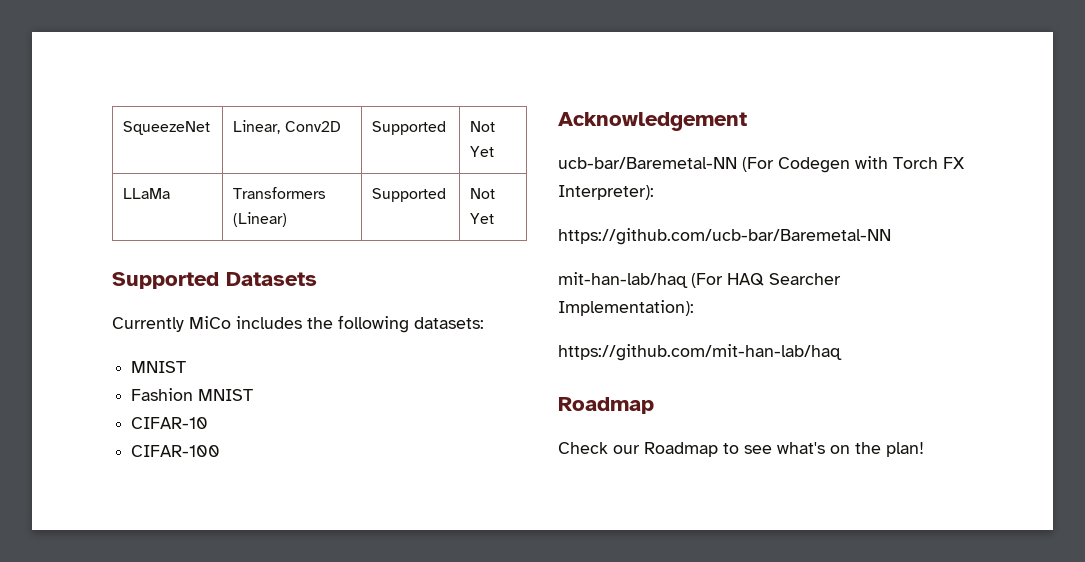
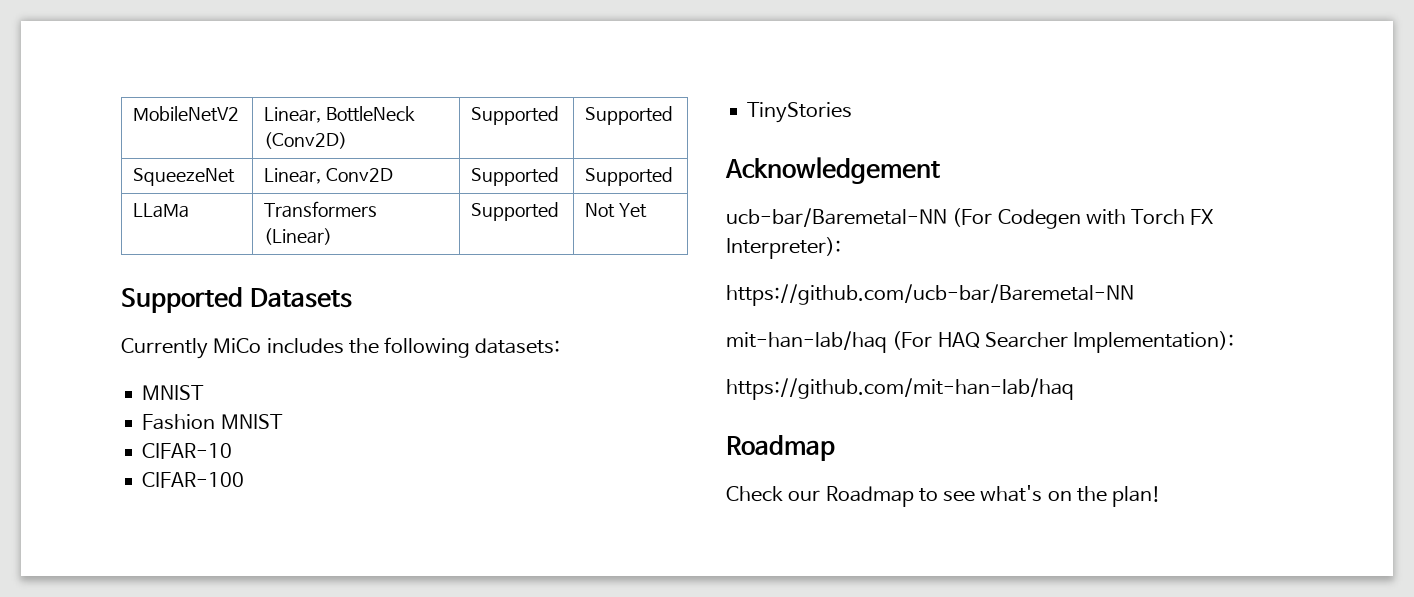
(123, 128) none -> [133,106,240,122] [264,106,416,123] [264,132,348,149] [471,106,560,125] [585,106,674,125] MobileNetV2 | Linear, BottleNeck (Conv2D) | Supported | Supported //
[470,121,496,132] [470,146,495,157] Not Yet -> [585,167,674,186] Supported
(221, 451) none -> [747,102,853,123] // TinyStories

